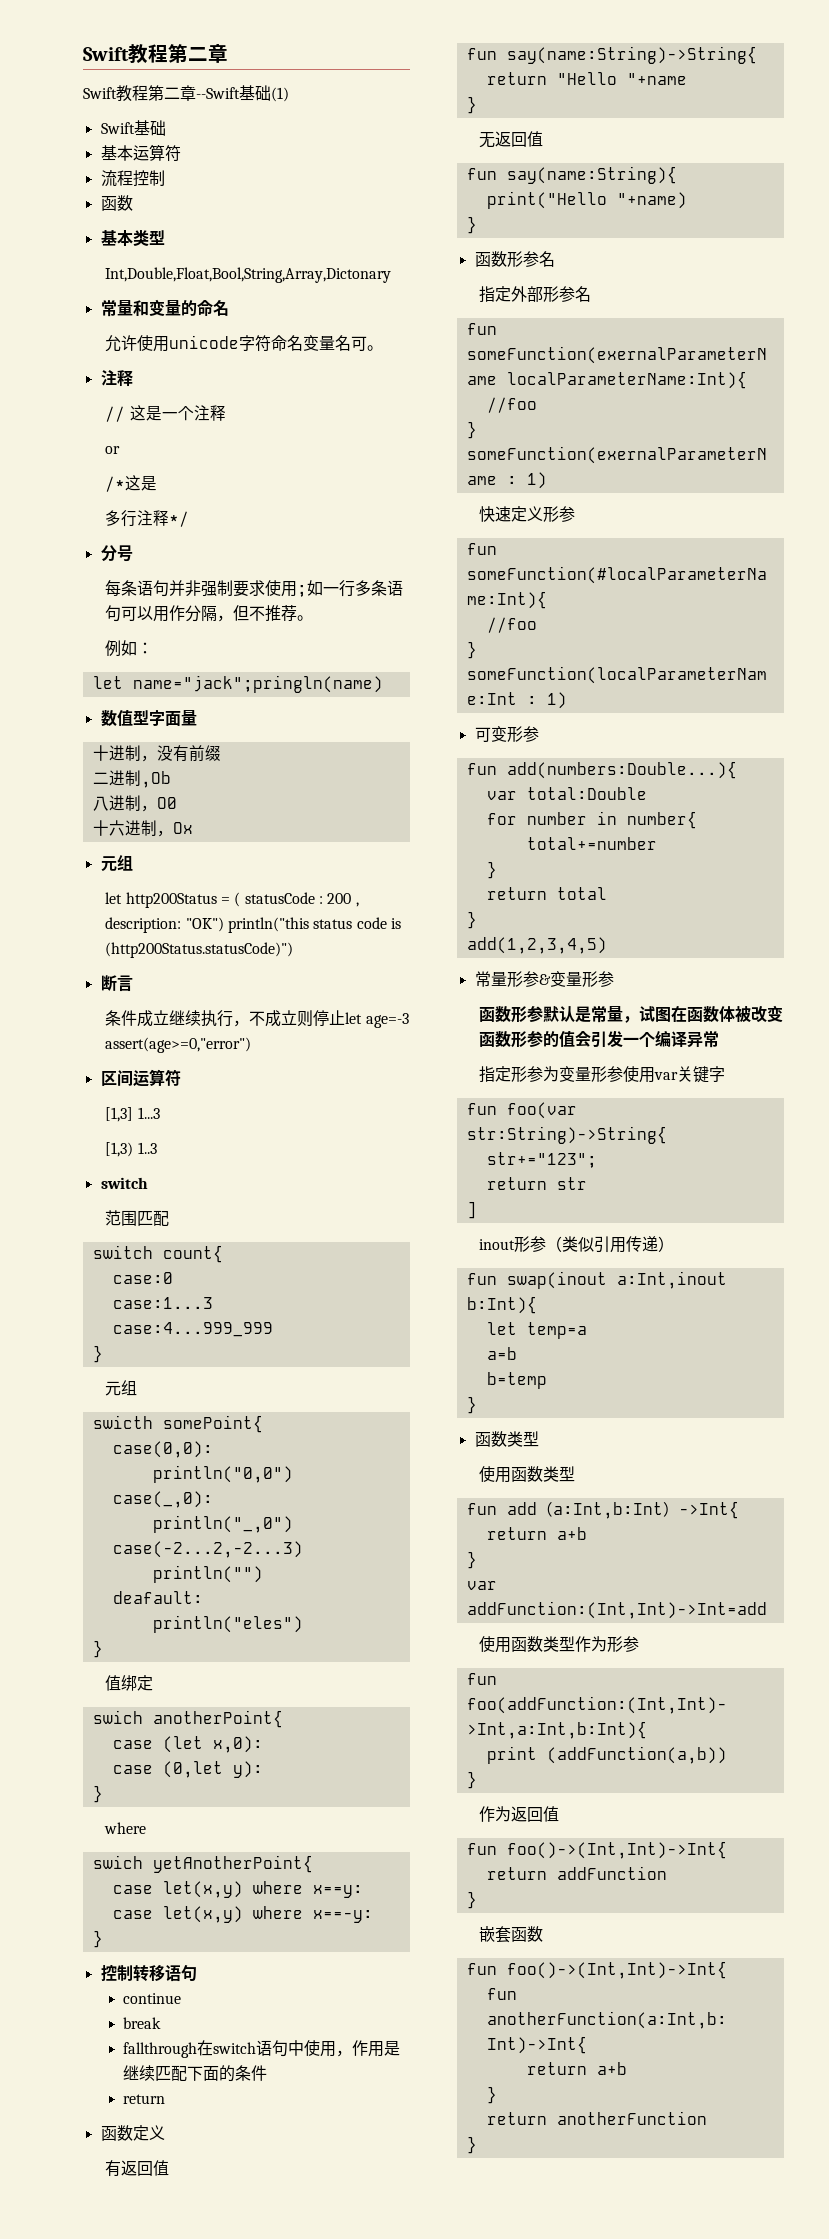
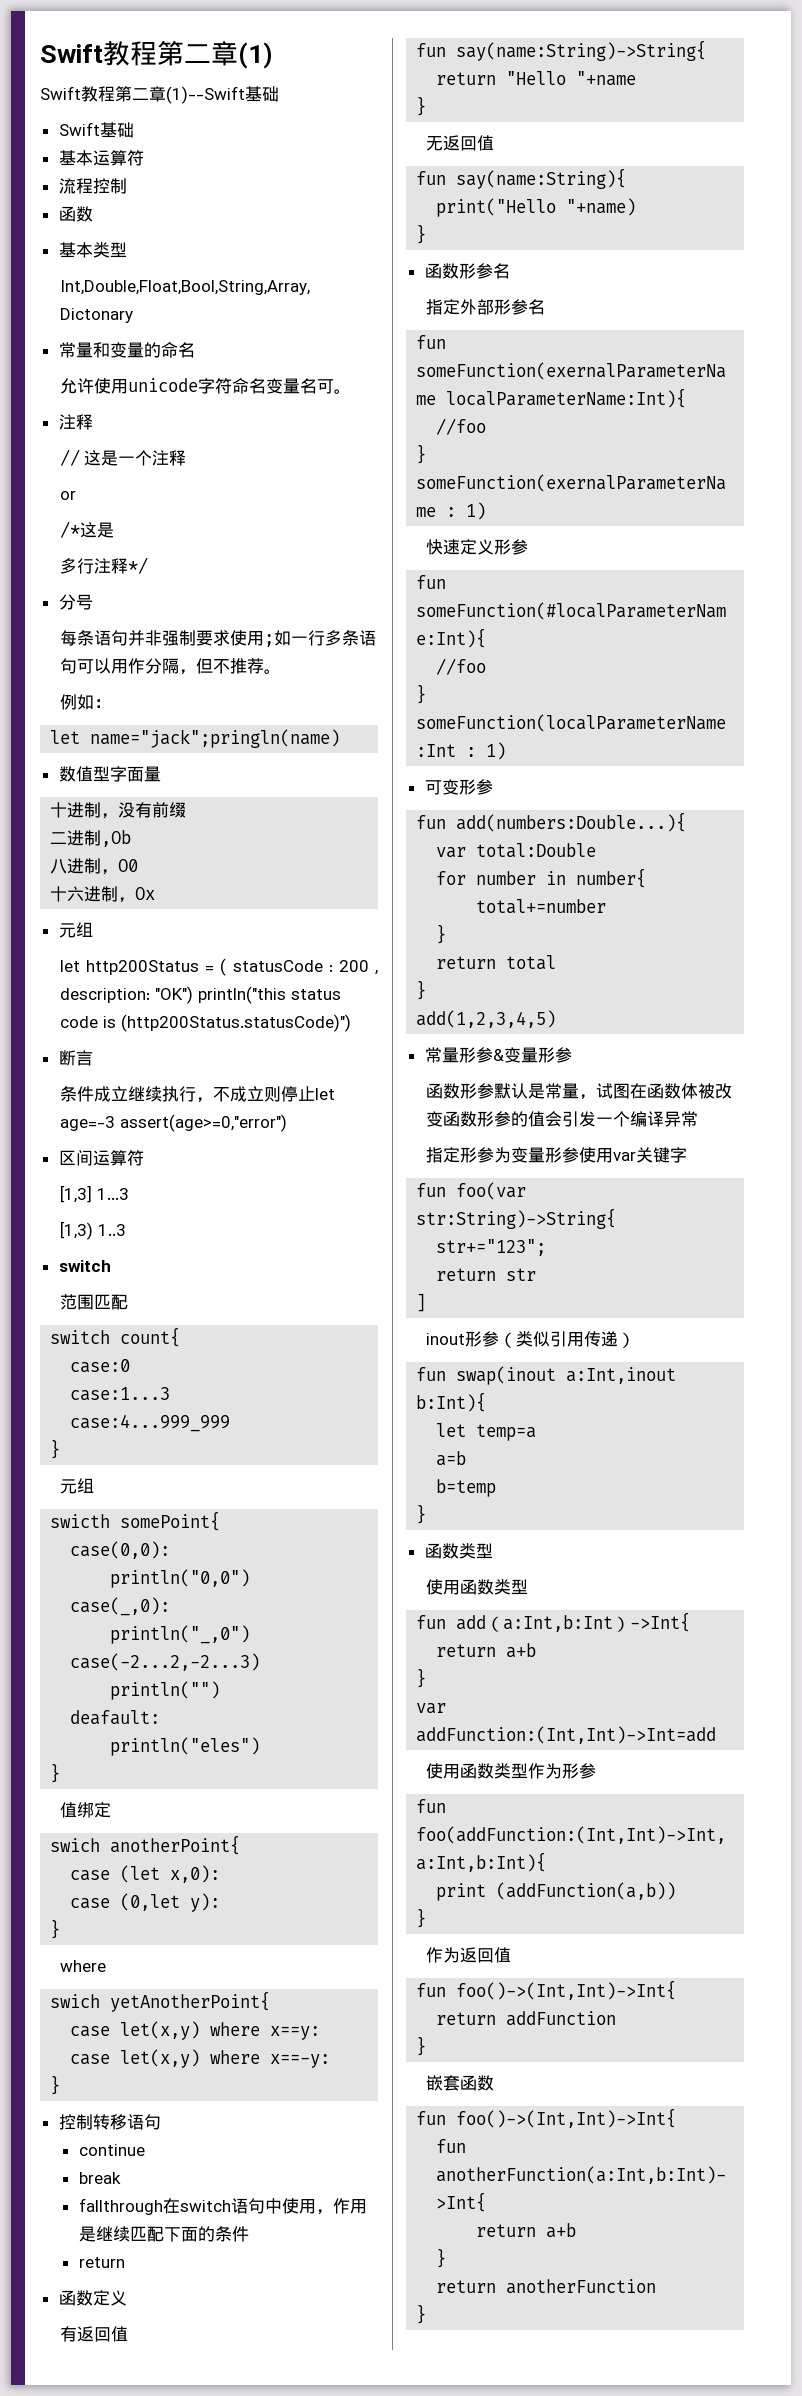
[83,44,228,64] [83,85,289,102] Swift教程第二章 // Swift教程第二章--Swift基础(1) -> [40,40,273,69] [40,86,279,104] Swift教程第二章(1) // Swift教程第二章(1)--Swift基础

